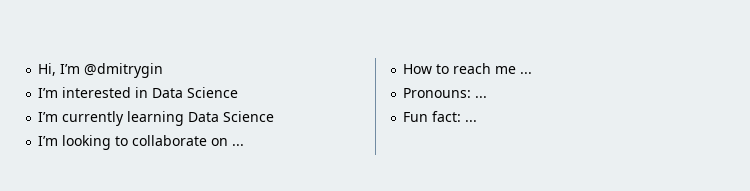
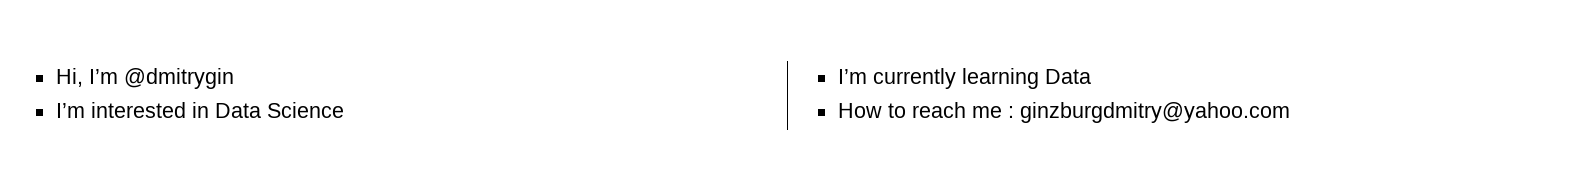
[223,111,275,122] [38,135,245,150] [403,63,533,74] [403,88,488,98] [403,111,478,122] Science // I’m looking to collaborate on ... // How to reach me ... // Pronouns: ... // Fun fact: ... -> [837,102,1290,123] // How to reach me : ginzburgdmitry@yahoo.com

